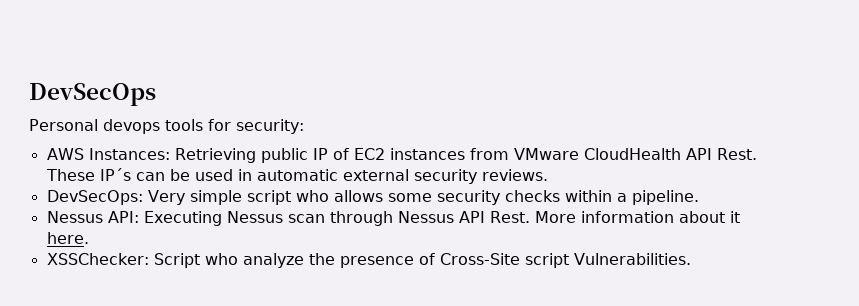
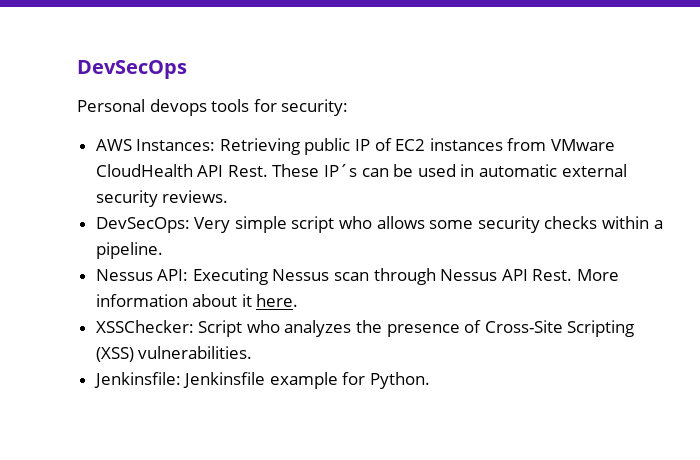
[242,253,304,268] analyze -> [284,320,352,337] analyzes
[524,253,691,268] script Vulnerabilities. -> [567,320,635,337] [95,346,253,362] [93,372,431,389] Scripting (XSS) vulnerabilities. // Jenkinsfile: Jenkinsfile example for Python.

